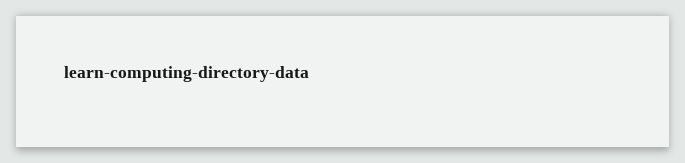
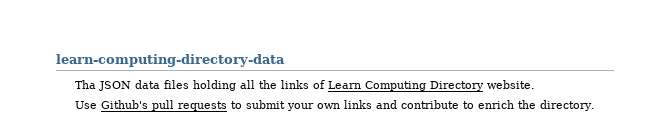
(309, 74) none -> [75,80,536,91] [75,100,596,111] // Tha JSON data files holding all the links of Learn Computing Directory website. // Use Github's pull requests to submit your own links and contribute to enrich the directory.

